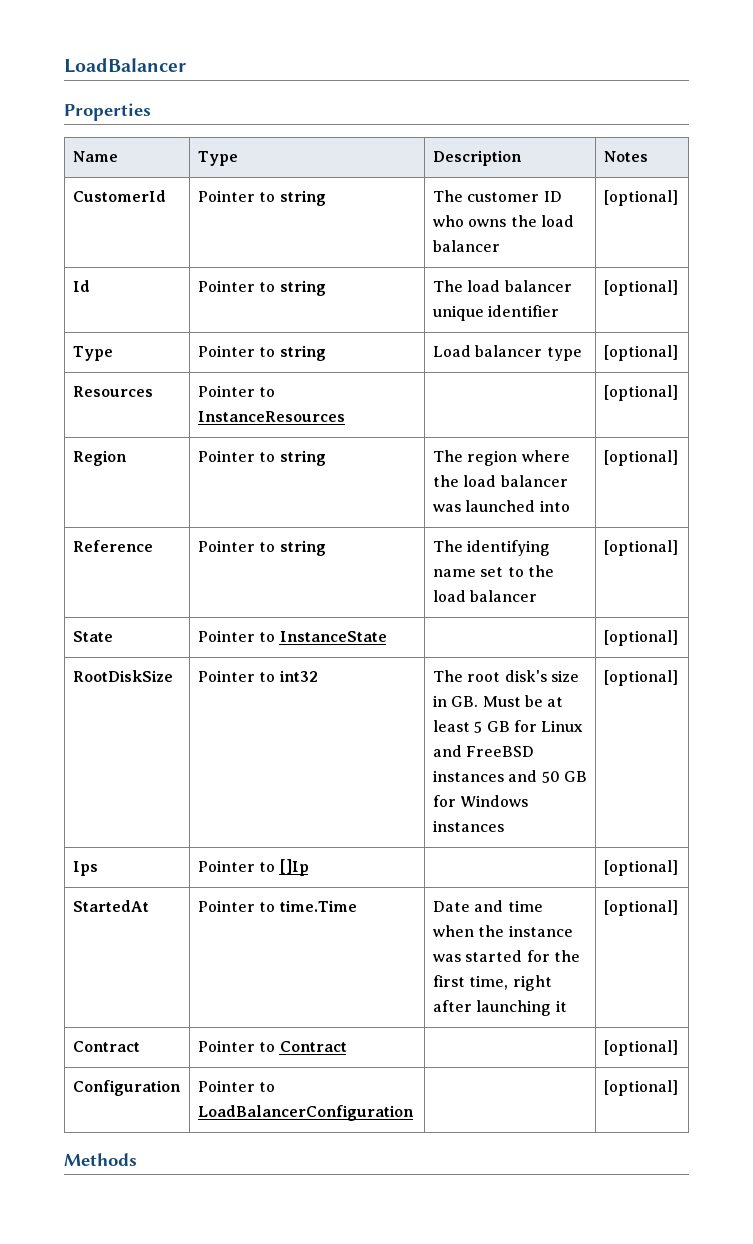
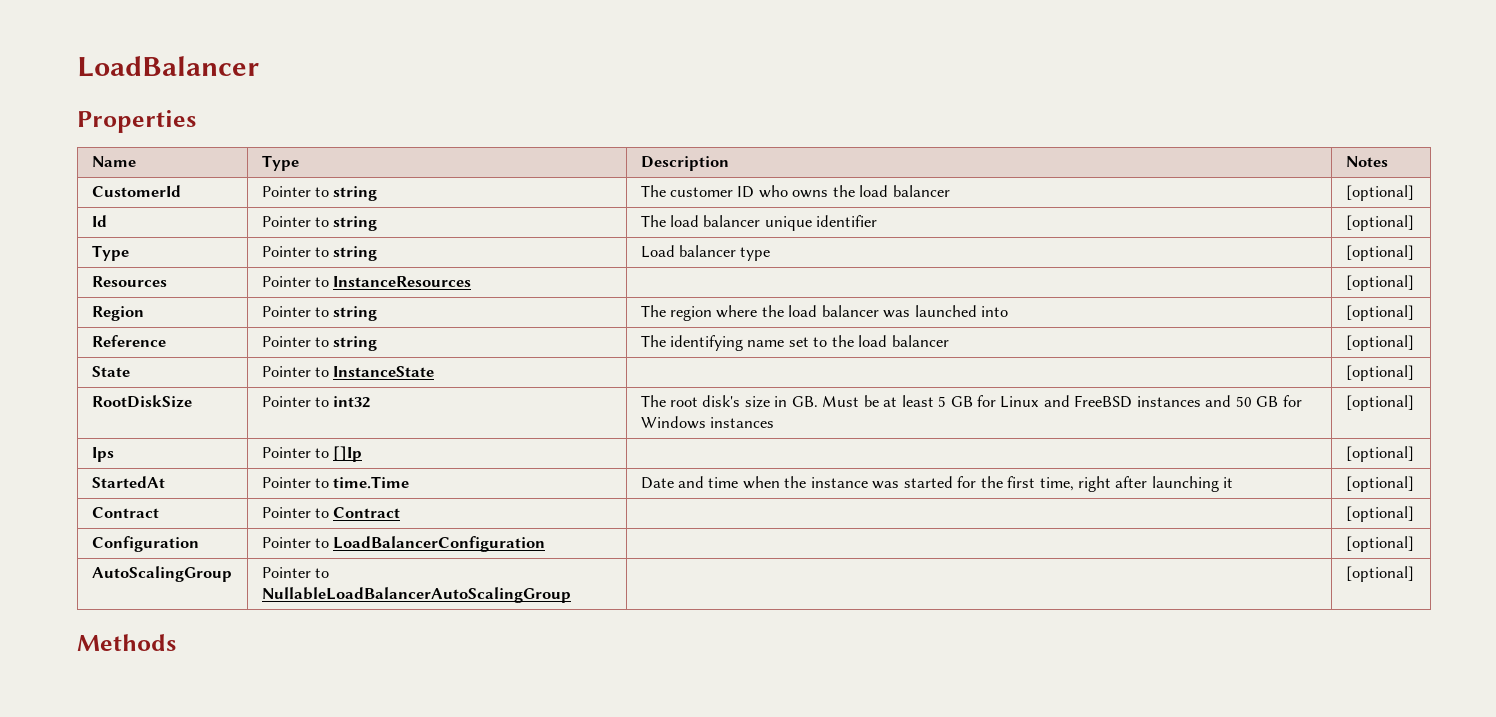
(678, 1088) none -> [91,566,232,582] [261,567,330,578] [261,587,571,603] [1345,566,1414,582] // AutoScalingGroup | Pointer to NullableLoadBalancerAutoScalingGroup | | [optional]

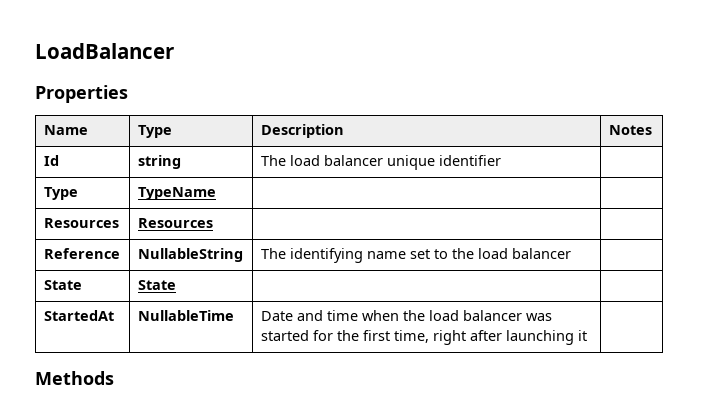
[91,185,181,197] [261,186,378,201] [640,185,950,198] [1345,185,1414,201] // CustomerId | Pointer to string | The customer ID who owns the load balancer | [optional] -> (652, 130) none
[261,216,330,227] Pointer to -> (59, 160) none
[1345,215,1414,231] [91,245,129,261] [261,246,378,261] [640,245,771,261] [1345,245,1414,261] [91,276,167,287] [261,276,472,287] [1345,275,1414,291] [91,306,144,321] [261,306,378,321] [640,305,1009,321] [1345,305,1414,321] [91,335,166,347] [261,336,378,351] [optional] // Type | Pointer to string | Load balancer type | [optional] // Resources | Pointer to InstanceResources | | [optional] // Region | Pointer to string | The region where the load balancer was launched into | [optional] // Reference | Pointer to string -> [43,187,78,200] [137,187,216,200] [43,218,119,228] [137,218,213,228] [43,248,120,259] [137,248,243,262] // Type | TypeName | | // Resources | Resources | | // Reference | NullableString
[1345,335,1414,351] [91,366,130,377] [261,366,435,377] [1345,365,1414,381] [91,395,192,408] [261,396,371,408] [640,395,1302,408] [640,416,775,429] [1345,395,1414,411] [91,447,114,462] [261,446,363,462] [1345,446,1414,462] [91,476,165,488] [261,476,410,489] [optional] // State | Pointer to InstanceState | | [optional] // RootDiskSize | Pointer to int32 | The root disk's size in GB. Must be at least 5 GB for Linux and FreeBSD instances and 50 GB for Windows instances | [optional] // Ips | Pointer to []Ip | | [optional] // StartedAt | Pointer to time.Time -> [43,280,82,290] [137,280,176,290] [43,310,114,321] [137,310,234,321] // State | State | | // StartedAt | NullableTime
[810,477,868,488] instance -> [428,310,522,321] load balancer
[1345,476,1414,492] [91,507,159,518] [261,507,401,518] [1345,506,1414,522] [91,536,199,552] [261,536,546,552] [1345,536,1414,552] [91,566,232,582] [261,567,330,578] [261,587,571,603] [1345,566,1414,582] [optional] // Contract | Pointer to Contract | | [optional] // Configuration | Pointer to LoadBalancerConfiguration | | [optional] // AutoScalingGroup | Pointer to NullableLoadBalancerAutoScalingGroup | | [optional] -> (587, 335) none

